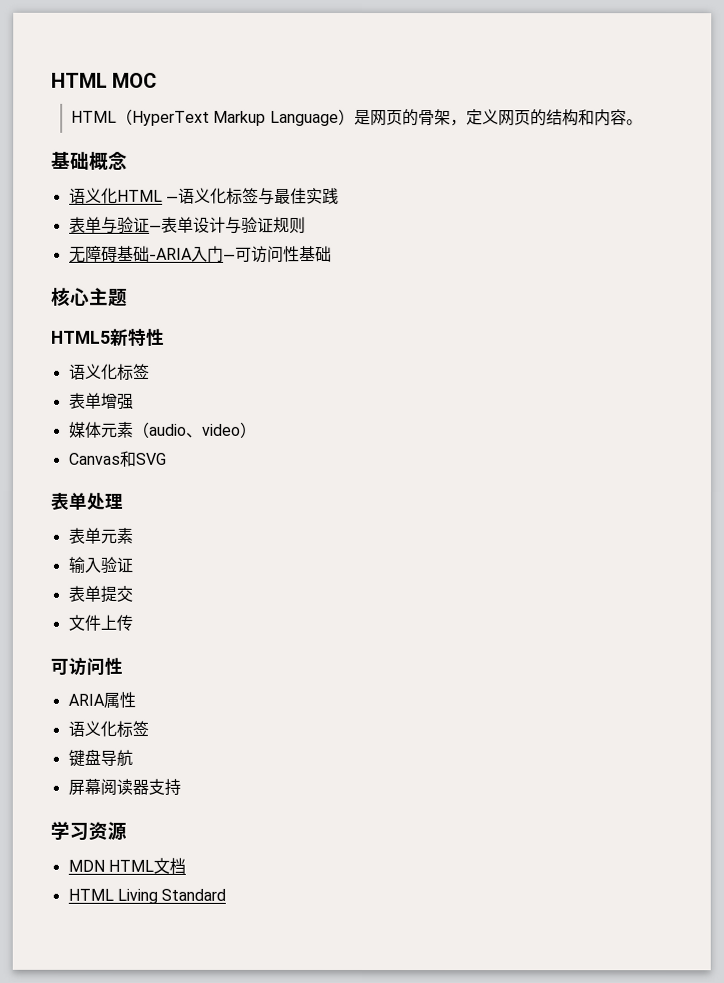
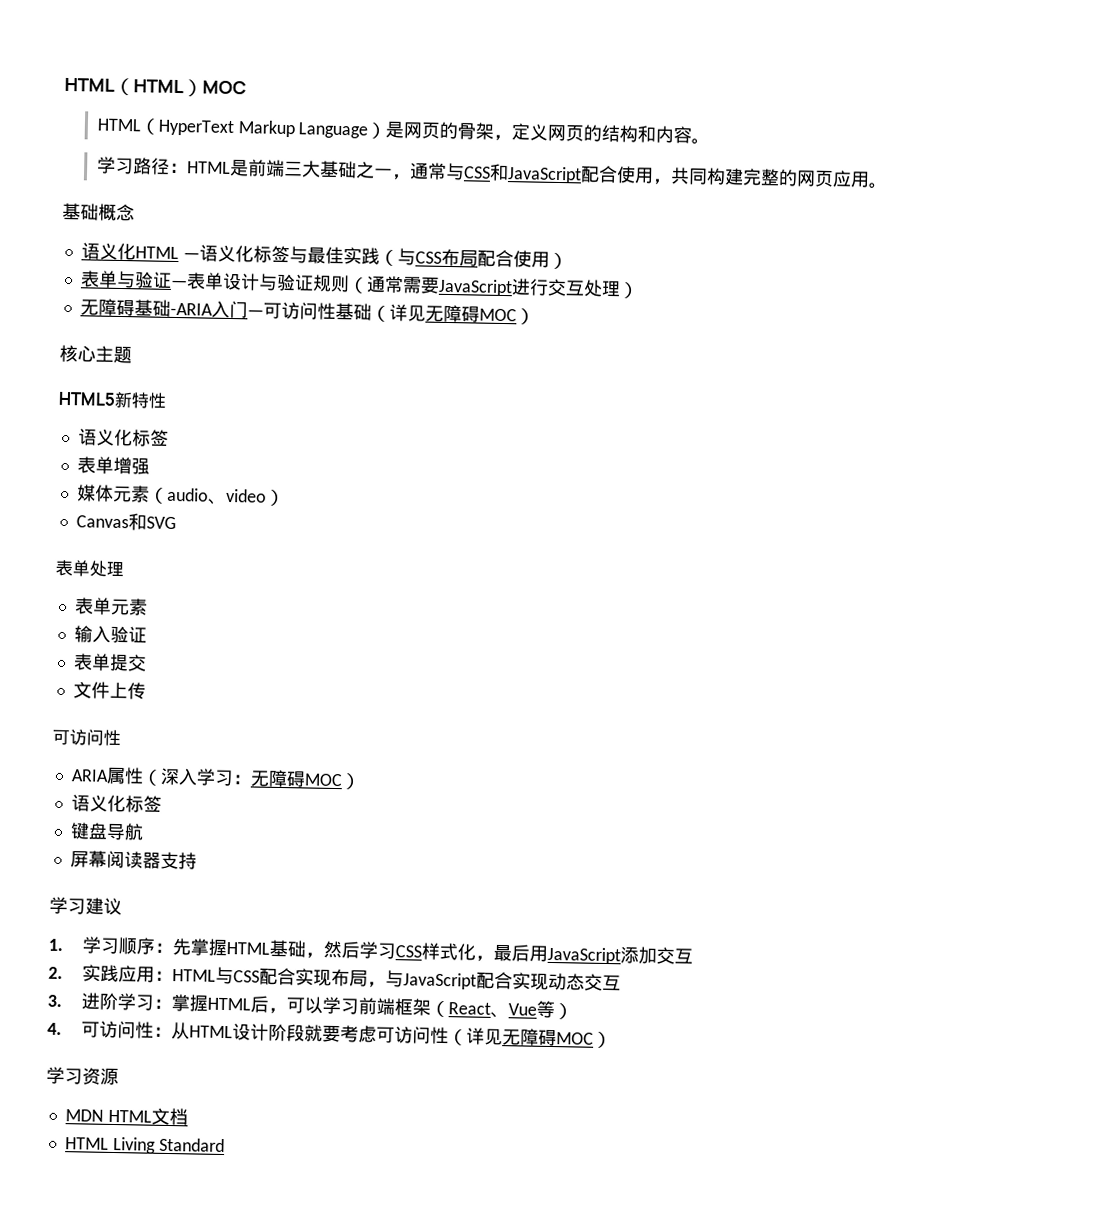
[51,72,108,88] HTML -> [64,77,203,97] HTML（HTML）
(643, 122) none -> [96,156,887,190] // 学习路径：HTML是前端三大基础之一，通常与CSS和JavaScript配合使用，共同构建完整的网页应用。
(339, 195) none -> [378,248,568,270] （与CSS布局配合使用）
(306, 225) none -> [347,275,639,299] （通常需要JavaScript进行交互处理）
(332, 253) none -> [370,303,535,325] （详见无障碍MOC）
(136, 699) none -> [141,767,361,790] （深入学习：无障碍MOC）
(181, 787) none -> [49,896,122,916] [48,936,693,965] [48,964,621,991] [47,992,573,1020] [47,1020,612,1049] // 学习建议 // 1.学习顺序：先掌握HTML基础，然后学习CSS样式化，最后用JavaScript添加交互 // 2.实践应用：HTML与CSS配合实现布局，与JavaScript配合实现动态交互 // 3.进阶学习：掌握HTML后，可以学习前端框架（React、Vue等） // 4.可访问性：从HTML设计阶段就要考虑可访问性（详见无障碍MOC）

